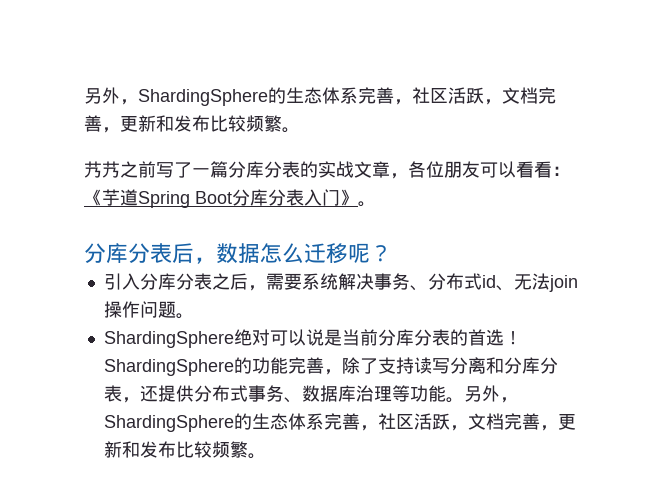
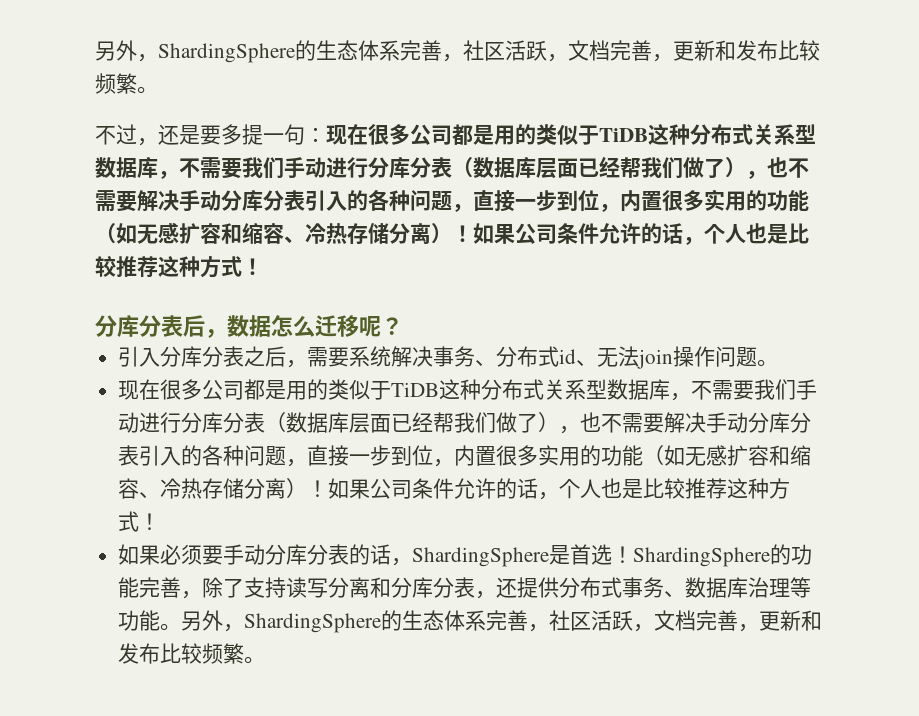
[84,161,570,179] [84,189,376,208] 艿艿之前写了一篇分库分表的实战文章，各位朋友可以看看：《芋道Spring Boot分库分表入门》。 -> [95,124,816,146] [95,157,809,179] [95,189,809,212] [95,222,809,245] [95,255,263,278] 不过，还是要多提一句：现在很多公司都是用的类似于TiDB这种分布式关系型数据库，不需要我们手动进行分库分表（数据库层面已经帮我们做了），也不需要解决手动分库分表引入的各种问题，直接一步到位，内置很多实用的功能（如无感扩容和缩容、冷热存储分离）！如果公司条件允许的话，个人也是比较推荐这种方式！
[103,329,468,348] ShardingSphere绝对可以说是当前分库分表的 -> [118,379,818,401] [118,412,812,434] [118,445,812,467] [118,478,791,500] [118,511,161,532] [118,544,571,567] 现在很多公司都是用的类似于TiDB这种分布式关系型数据库，不需要我们手动进行分库分表（数据库层面已经帮我们做了），也不需要解决手动分库分表引入的各种问题，直接一步到位，内置很多实用的功能（如无感扩容和缩容、冷热存储分离）！如果公司条件允许的话，个人也是比较推荐这种方式！ // 如果必须要手动分库分表的话，ShardingSphere是

